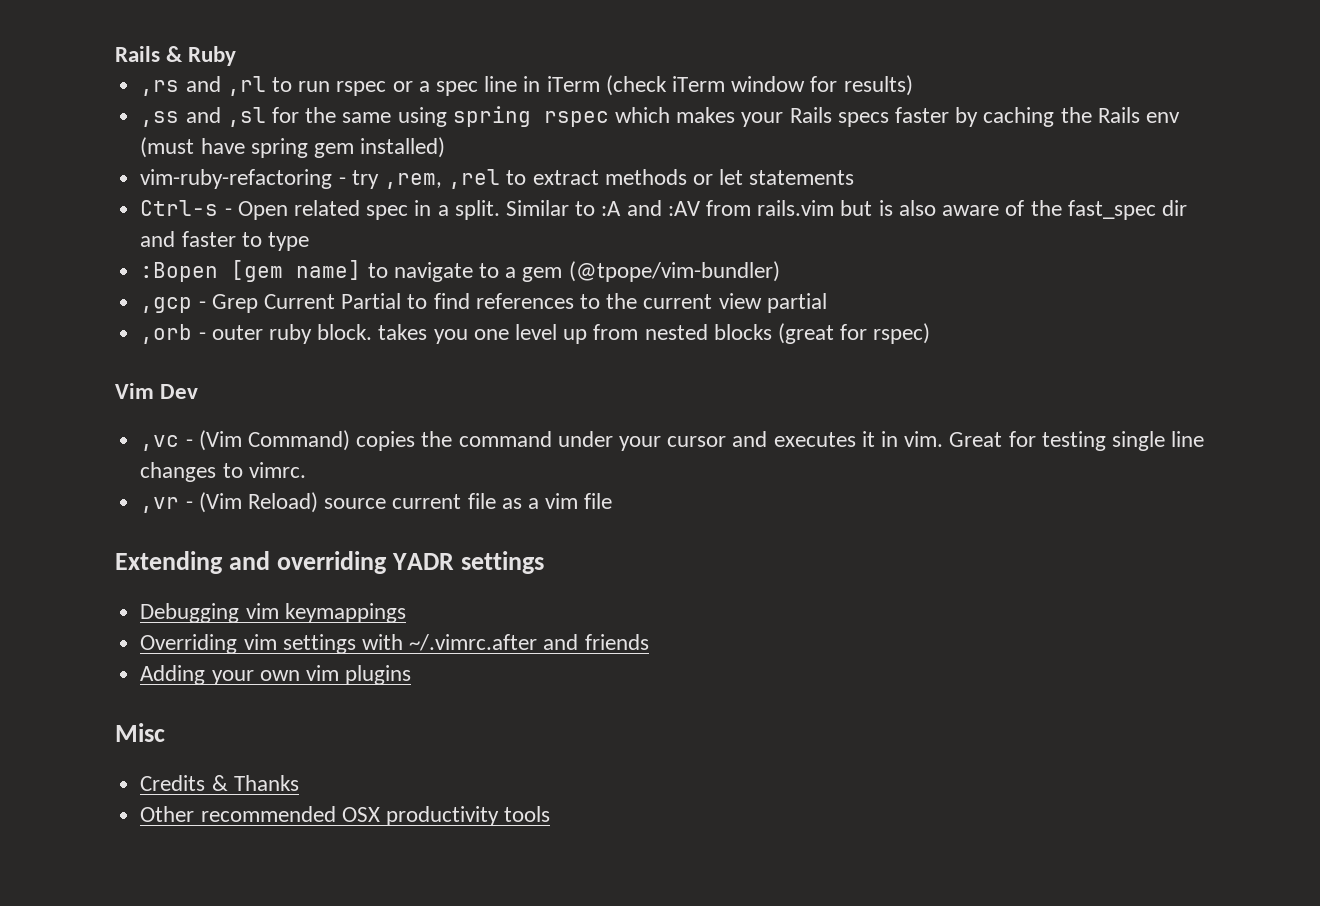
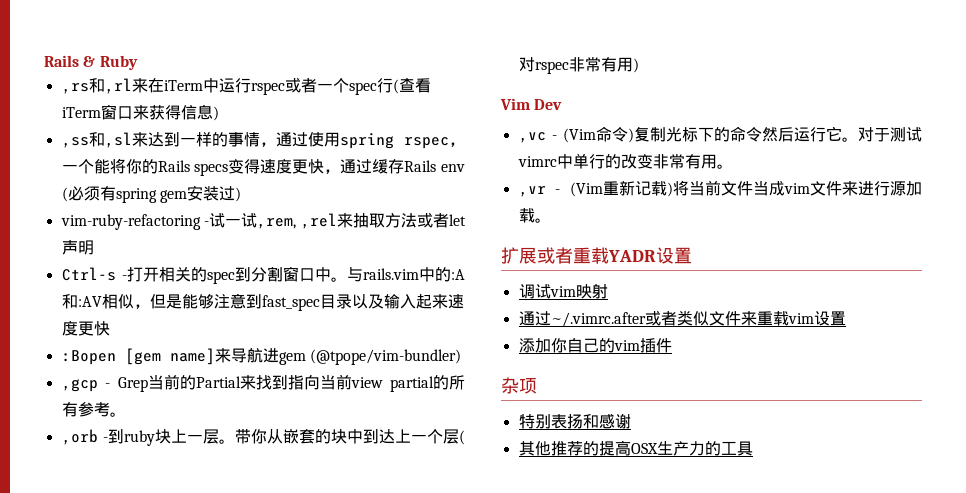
[185,75,913,96] [140,106,1181,127] [140,137,446,158] and ,rl to run rspec or a spec line in iTerm (check iTerm window for results) // ,ss and ,sl for the same using spring rspec which makes your Rails specs faster by caching the Rails env (must have spring gem installed) -> [88,78,431,95] [61,104,219,121] [61,132,465,149] [61,158,465,176] [61,185,241,203] 和,rl来在iTerm中运行rspec或者一个spec行(查看iTerm窗口来获得信息) // ,ss和,sl来达到一样的事情，通过使用spring rspec，一个能将你的Rails specs变得速度更快，通过缓存Rails env (必须有spring gem安装过)
[351,170,379,189] try -> [209,213,258,228] 试一试
[506,169,855,185] [140,200,1187,220] [140,231,309,251] to extract methods or let statements // Ctrl-s - Open related spec in a split. Similar to :A and :AV from rails.vim but is also aware of the fast_spec dir and faster to type -> [337,213,466,228] [61,240,94,255] [61,266,465,284] [61,293,464,311] [61,321,110,336] 来抽取方法或者let声明 // Ctrl-s -打开相关的spec到分割窗口中。与rails.vim中的:A和:AV相似，但是能够注意到fast_spec目录以及输入起来速度更快
[367,262,517,282] to navigate to a -> [214,347,279,363] 来导航进
[263,293,713,309] Current Partial to find references to the current -> [147,374,352,390] 当前的Partial来找到指向当前
(827, 303) none -> [432,375,465,390] [61,402,126,417] 的所有参考。
[211,323,931,344] outer ruby block. takes you one level up from nested blocks (great for rspec) -> [107,429,465,446] [518,57,639,74] 到ruby块上一层。带你从嵌套的块中到达上一个层(对rspec非常有用)
[247,430,1205,451] [140,462,306,482] [140,492,613,513] [115,551,544,574] [140,603,406,623] [140,634,649,654] [140,665,412,685] [115,723,165,742] [140,775,299,791] [140,806,551,826] Command) copies the command under your cursor and executes it in vim. Great for testing single line changes to vimrc. // ,vr - (Vim Reload) source current file as a vim file // Extending and overriding YADR settings // Debugging vim keymappings // Overriding vim settings with ~/.vimrc.after and friends // Adding your own vim plugins // Misc // Credits & Thanks // Other recommended OSX productivity tools -> [596,126,922,143] [517,153,733,169] [518,180,922,197] [518,208,551,223] [501,247,692,264] [518,284,608,299] [518,310,846,327] [518,338,672,353] [501,377,537,394] [518,413,631,429] [518,440,753,456] 命令)复制光标下的命令然后运行它。对于测试vimrc中单行的改变非常有用。 // ,vr - (Vim重新记载)将当前文件当成vim文件来进行源加载。 // 扩展或者重载YADR设置 // 调试vim映射 // 通过~/.vimrc.after或者类似文件来重载vim设置 // 添加你自己的vim插件 // 杂项 // 特别表扬和感谢 // 其他推荐的提高OSX生产力的工具

